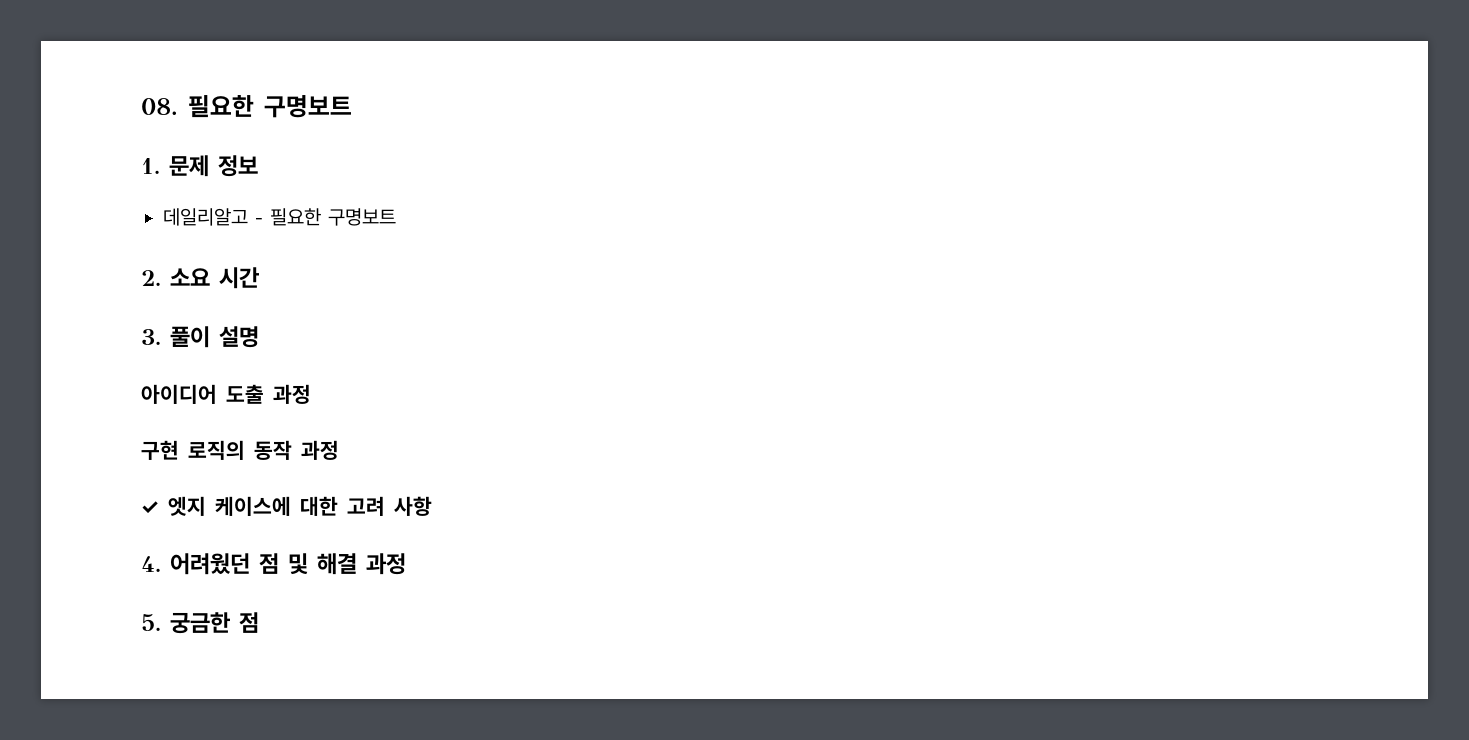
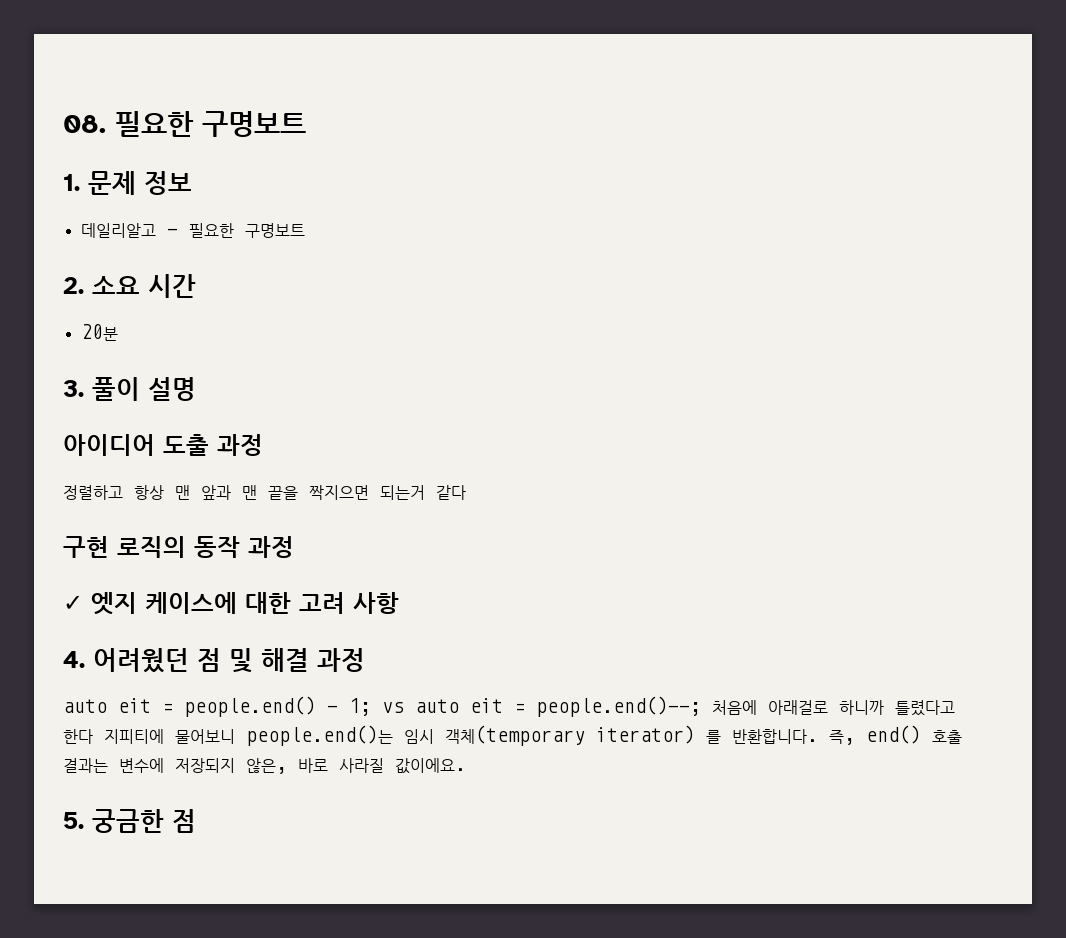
(259, 278) none -> [80,324,118,341] // 20분
(311, 394) none -> [63,485,466,500] // 정렬하고 항상 맨 앞과 맨 끝을 짝지으면 되는거 같다
(406, 564) none -> [63,696,955,717] [63,725,962,746] [63,758,466,774] // auto eit = people.end() - 1; vs auto eit = people.end()--; 처음에 아래걸로 하니까 틀렸다고 한다 지피티에 물어보니 people.end()는 임시 객체(temporary iterator) 를 반환합니다. 즉, end() 호출 결과는 변수에 저장되지 않은, 바로 사라질 값이에요.

